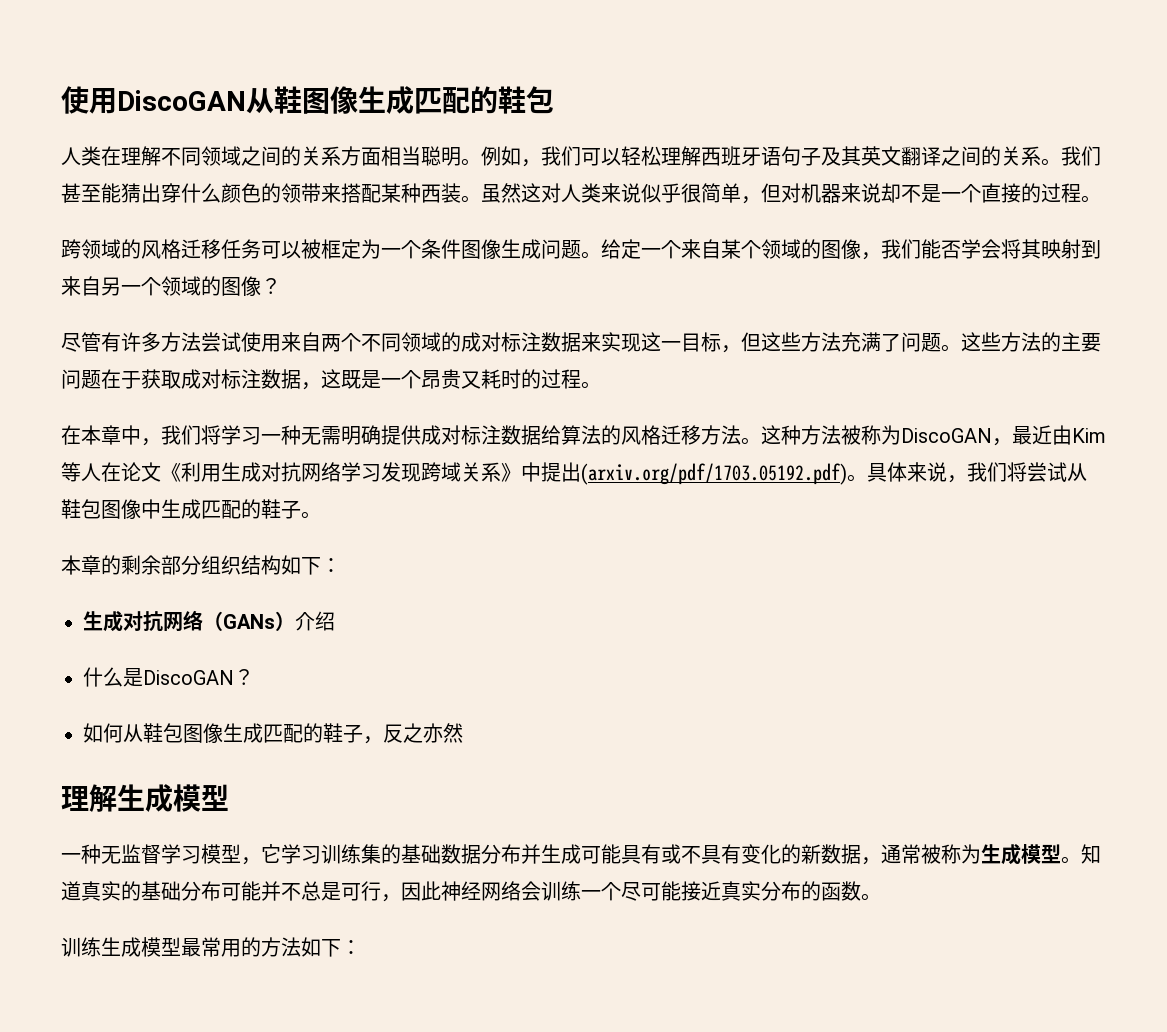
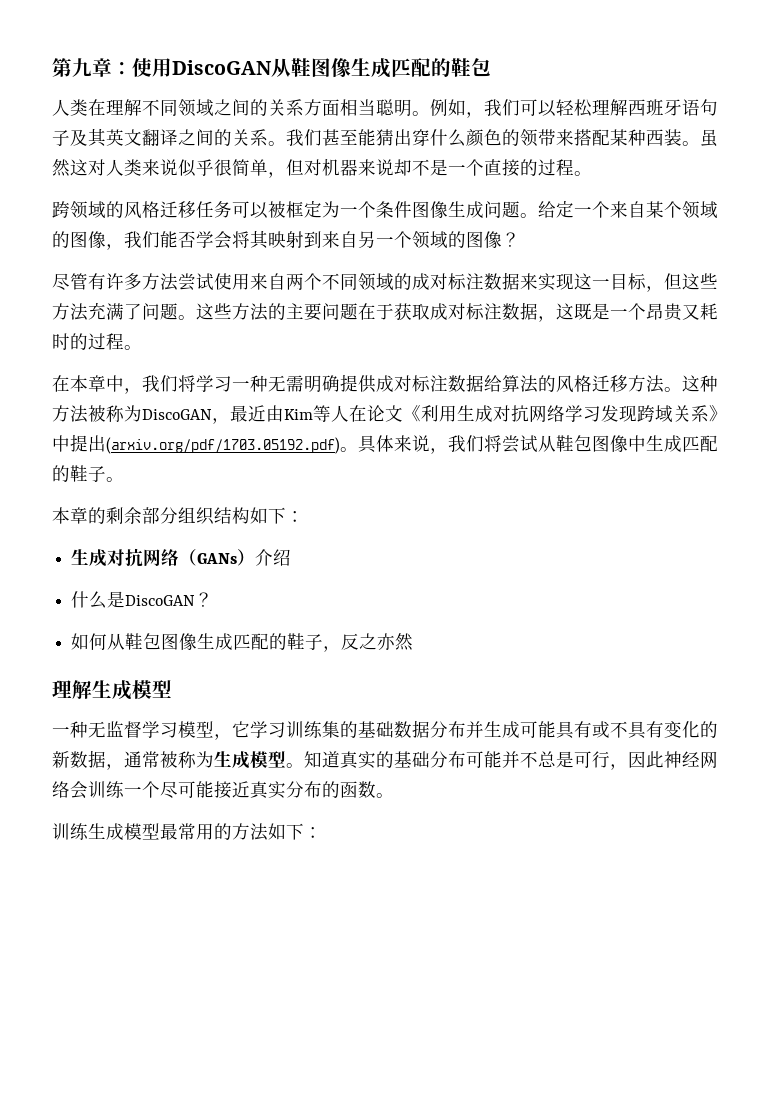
(61, 100) none -> [52,58,132,77] 第九章：

